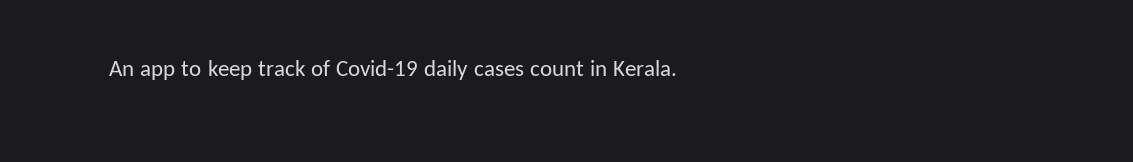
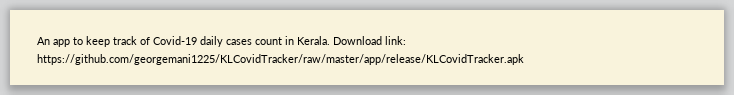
(678, 68) none -> [333,36,406,45] [37,54,524,65] Download link: https://github.com/georgemani1225/KLCovidTracker/raw/master/app/release/KLCovidTracker.apk

